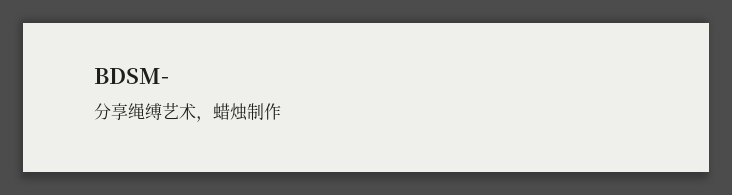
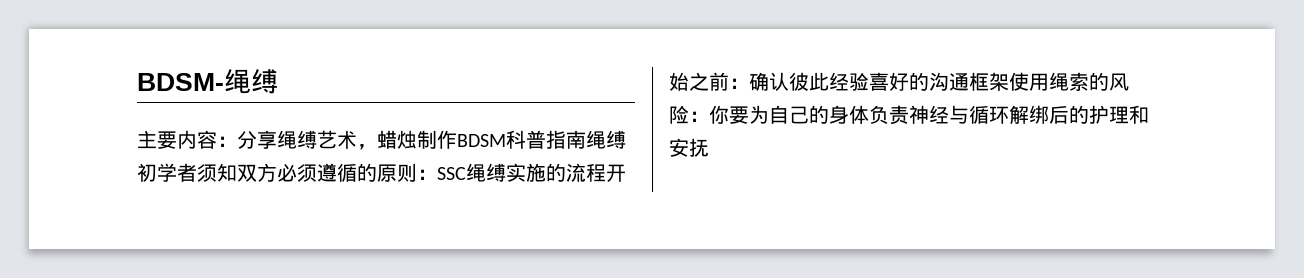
(169, 76) // -> [224,69,278,94] [137,130,237,149] 绳缚 // 主要内容：
(281, 111) none -> [457,130,626,149] [137,163,626,182] [669,72,1129,91] [669,105,1149,125] [669,138,709,157] BDSM科普指南绳缚初学者须知双方必须遵循的原则：SSC绳缚实施的流程开始之前：确认彼此经验喜好的沟通框架使用绳索的风险：你要为自己的身体负责神经与循环解绑后的护理和安抚

